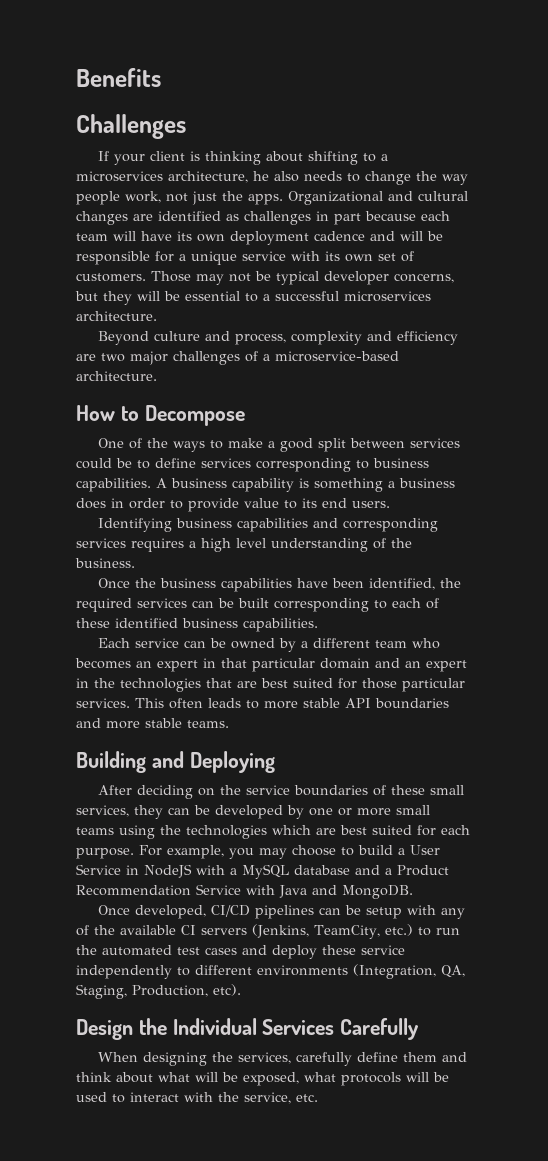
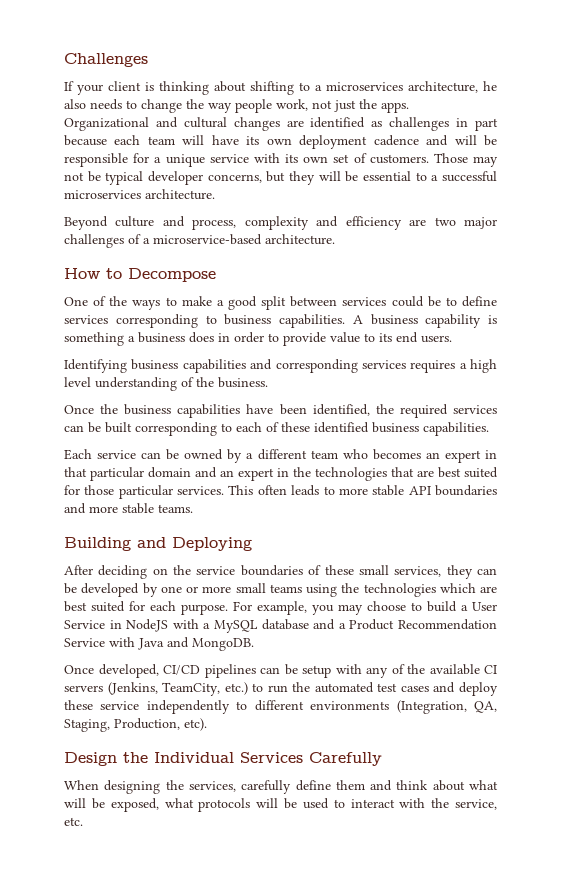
[76,68,161,87] Benefits // -> (64, 60) none

